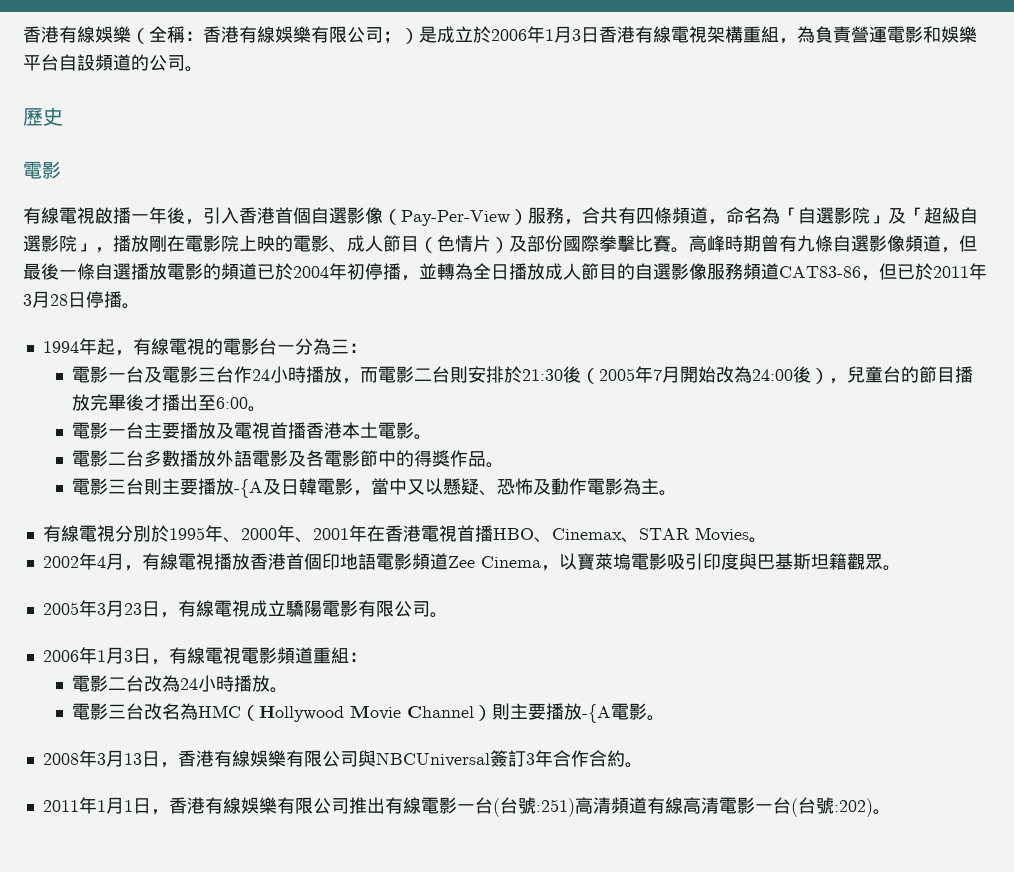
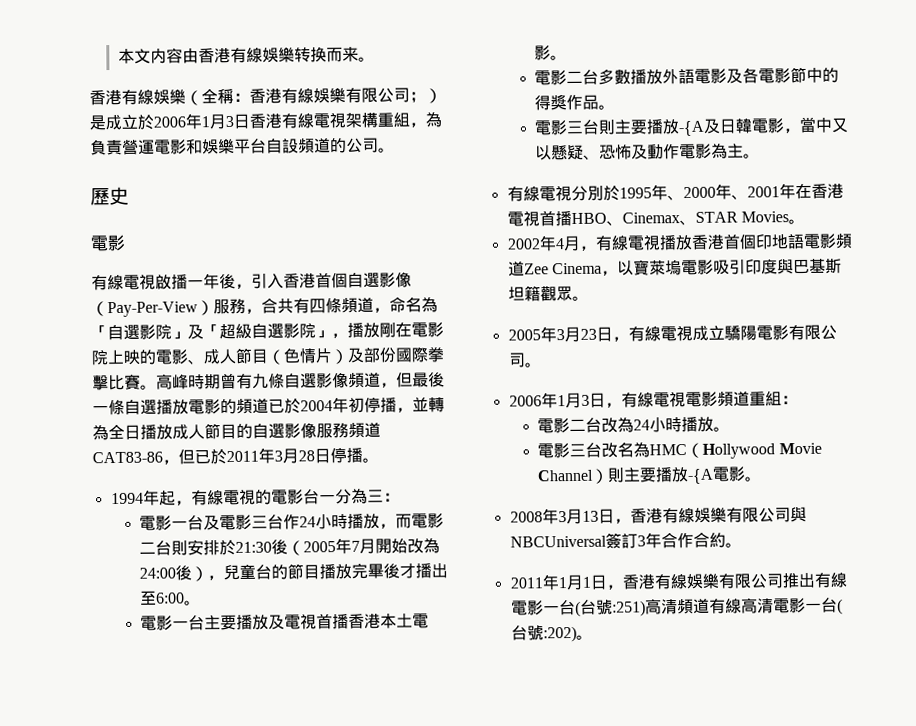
(23, 34) none -> [117,46,375,64] 本文内容由香港有線娛樂转换而来。 //

